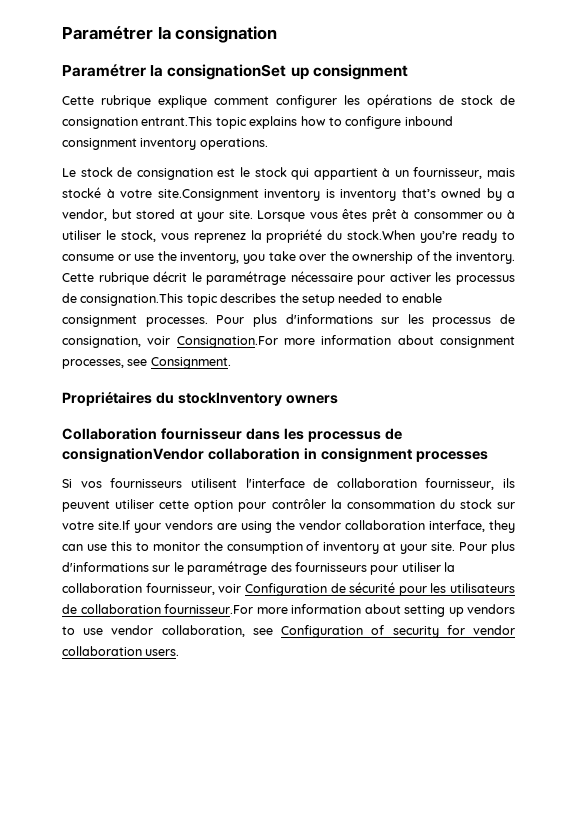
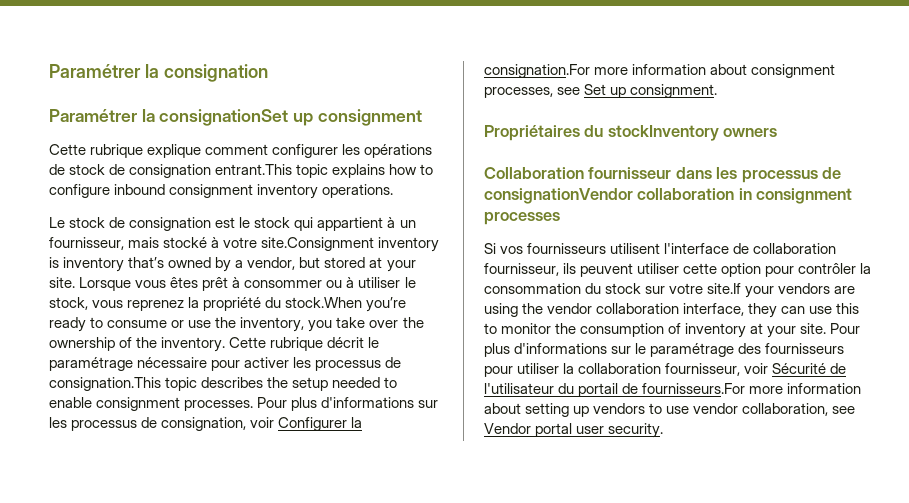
[176,336,278,348] Consignation.For -> [278,417,363,431] [484,64,590,78] Configurer la consignation.For
[150,357,231,369] Consignment. -> [584,84,718,98] Set up consignment.
[244,582,515,596] [62,604,253,614] Configuration de sécurité pour les utilisateurs de collaboration fournisseur.For -> [772,363,847,374] [484,383,746,397] Sécurité de l'utilisateur du portail de fournisseurs.For
[281,625,515,638] [62,646,180,656] Configuration of security for vendor collaboration users. -> [484,423,664,438] Vendor portal user security.

